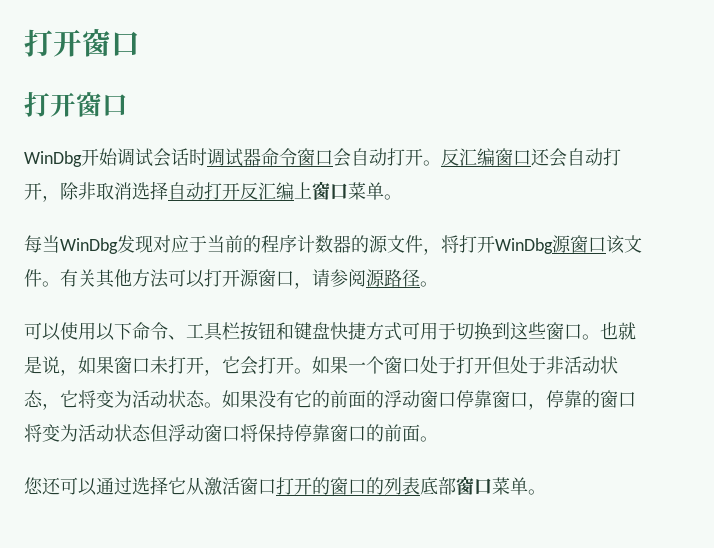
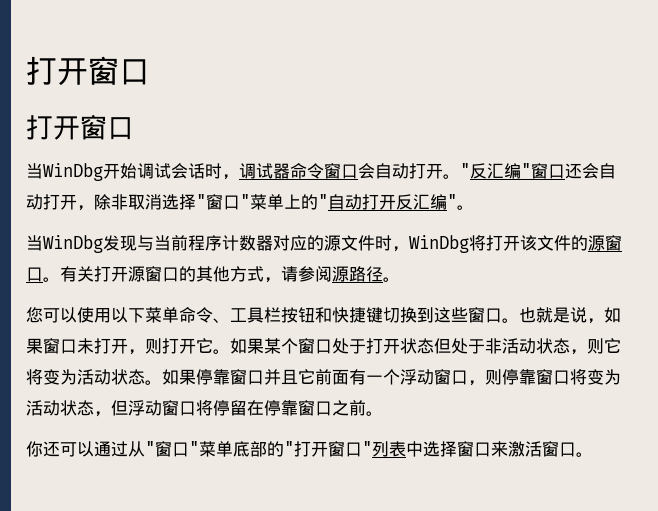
(128, 105) none -> [26,163,43,179] 当
(207, 157) none -> [222,174,239,180] ，
[441,148,495,166] 反汇编 -> [460,163,531,179] "反汇编"
(168, 190) none -> [196,194,328,210] "窗口"菜单上的"
[294,181,402,200] [24,235,42,253] 上窗口菜单。 // 每 -> [447,194,474,210] "。 //
[153,235,261,253] 对应于当前的 -> [137,235,188,251] 与当前
(351, 244) none -> [273,235,307,251] 对应
[423,235,642,255] [24,269,294,288] ，将打开WinDbg源窗口该文件。有关其他方法可以打开源窗口 -> [375,235,622,253] [26,266,264,282] 时，WinDbg将打开该文件的源窗口。有关打开源窗口的其他方式
(438, 284) none -> [26,307,43,323] 您
(132, 331) none -> [145,307,179,323] 菜单
[294,322,456,341] 键盘快捷方式可用于 -> [332,307,383,323] 快捷键
[222,356,366,375] 它会打开。如果一 -> [145,338,281,354] 则打开它。如果某
(492, 365) none -> [400,338,434,354] 状态
(60, 406) none -> [587,338,604,354] 则
[258,390,636,410] [24,424,151,442] 没有它的前面的浮动窗口停靠窗口，停靠的窗口将变为活动状态 -> [196,369,621,386] [26,400,111,417] 停靠窗口并且它前面有一个浮动窗口，则停靠窗口将变为活动状态，
[258,424,438,442] [24,477,43,495] 保持停靠窗口的前面。 // 您 -> [213,400,383,416] [26,441,43,457] 停留在停靠窗口之前。 // 你
[132,476,528,496] 选择它从激活窗口打开的窗口的列表底部窗口菜单 -> [128,441,576,457] 从"窗口"菜单底部的"打开窗口"列表中选择窗口来激活窗口

